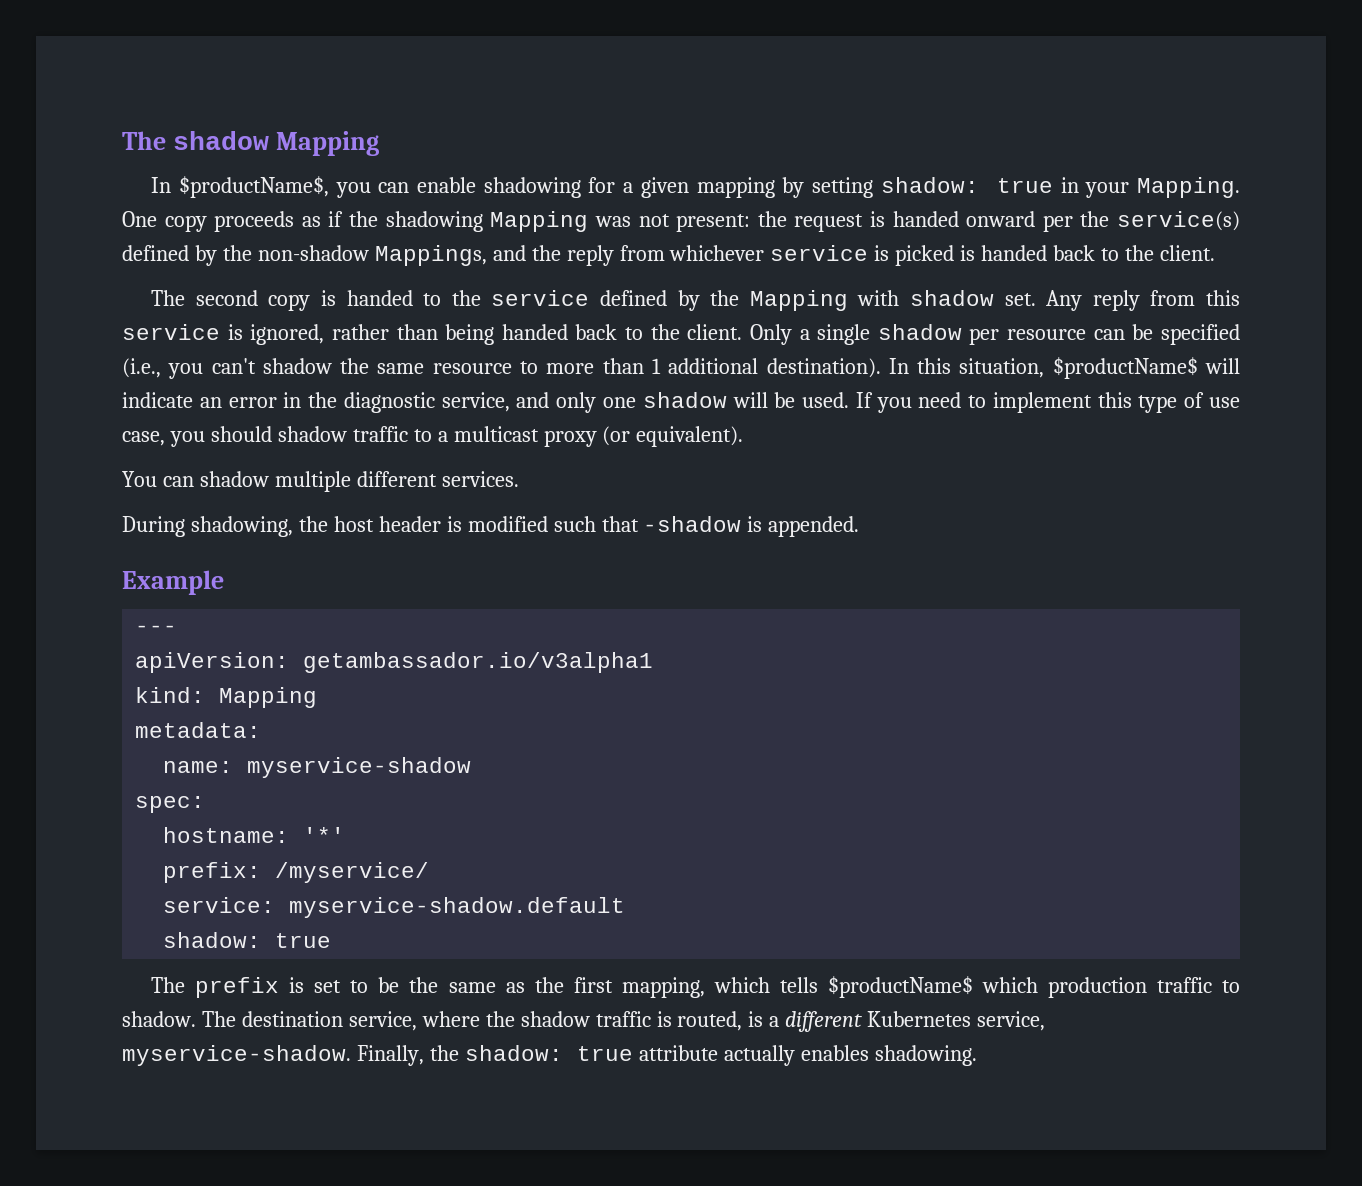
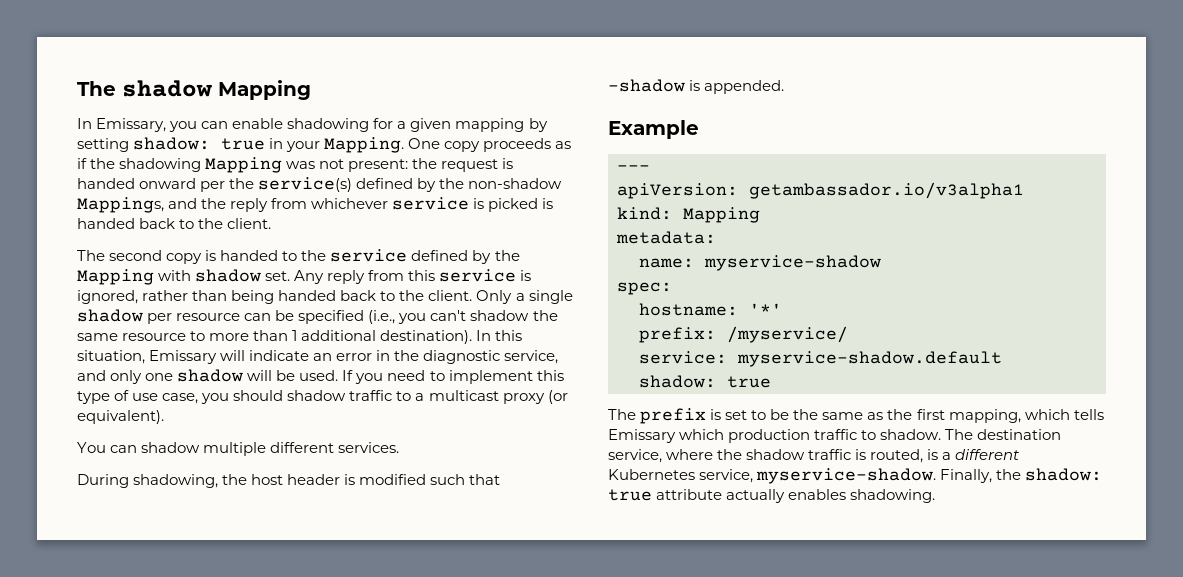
[178,176,329,198] $productName$, -> [96,118,167,132] Emissary,
[1052,357,1198,379] $productName$ -> [149,350,218,364] Emissary
[827,976,973,998] $productName$ -> [608,429,676,443] Emissary

